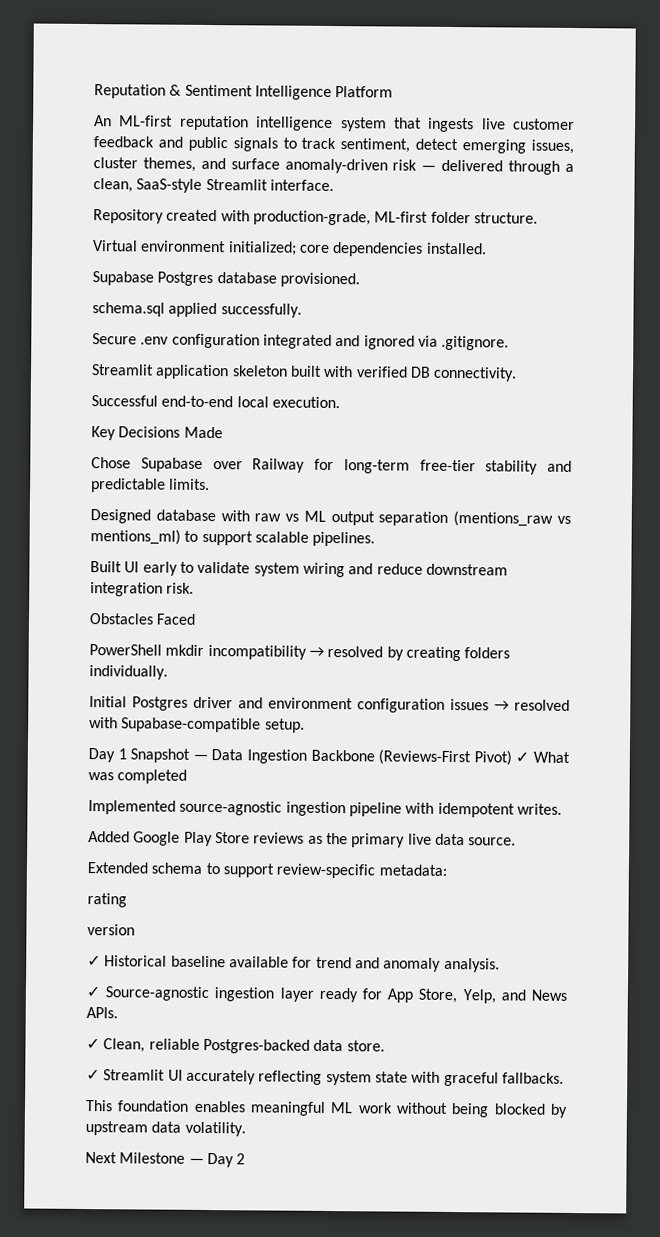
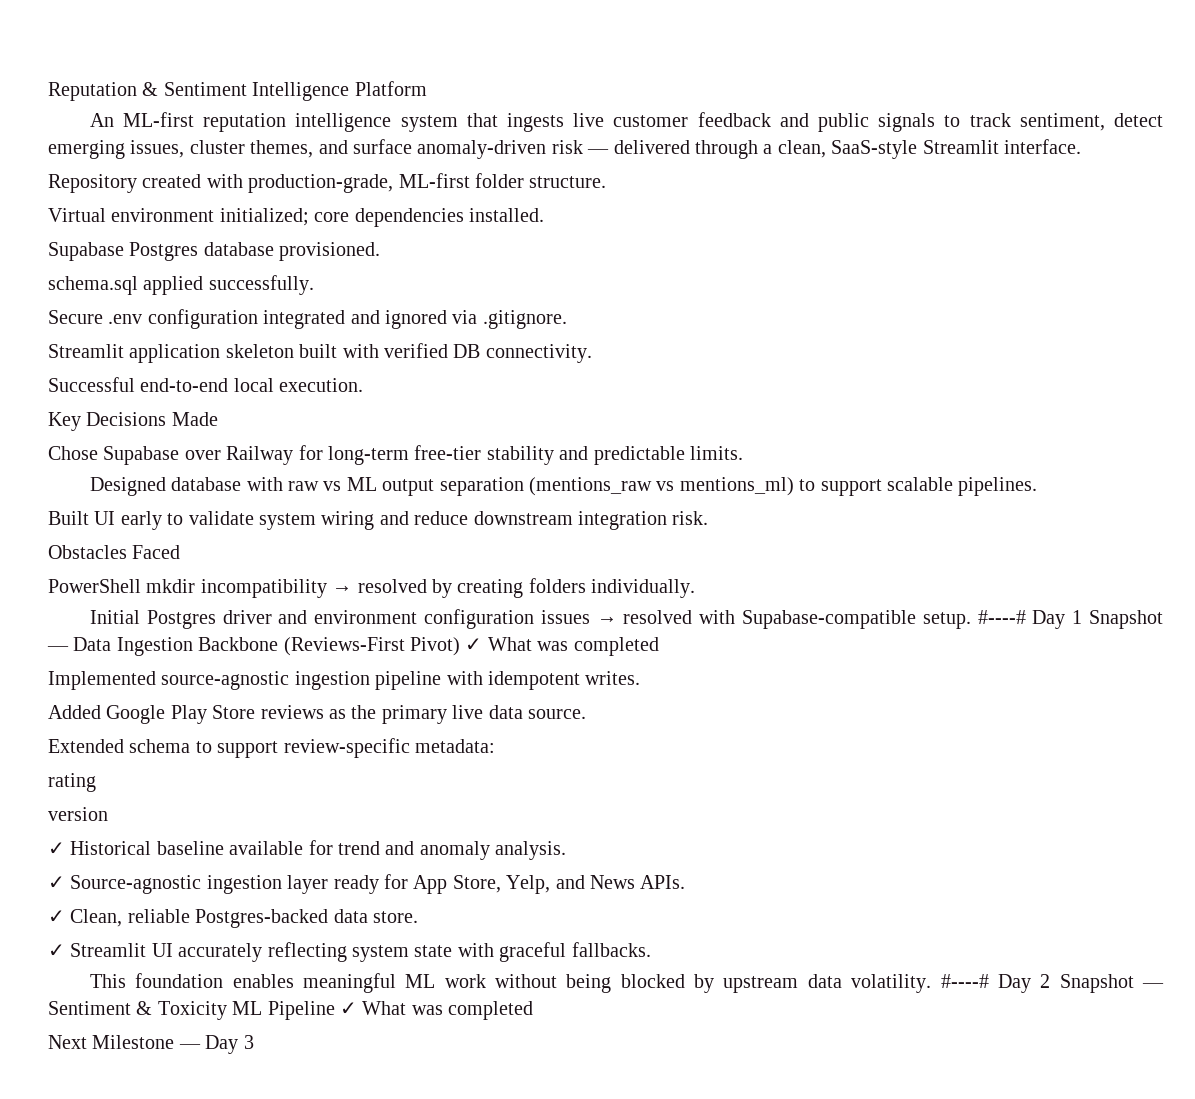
(305, 725) // -> [977,610,1026,624] #----#
(246, 1129) none -> [940,974,1164,993] [48,1001,534,1020] #----# Day 2 Snapshot — Sentiment & Toxicity ML Pipeline ✓ What was completed
[236,1153,246,1165] 2 -> [243,1035,254,1049] 3

